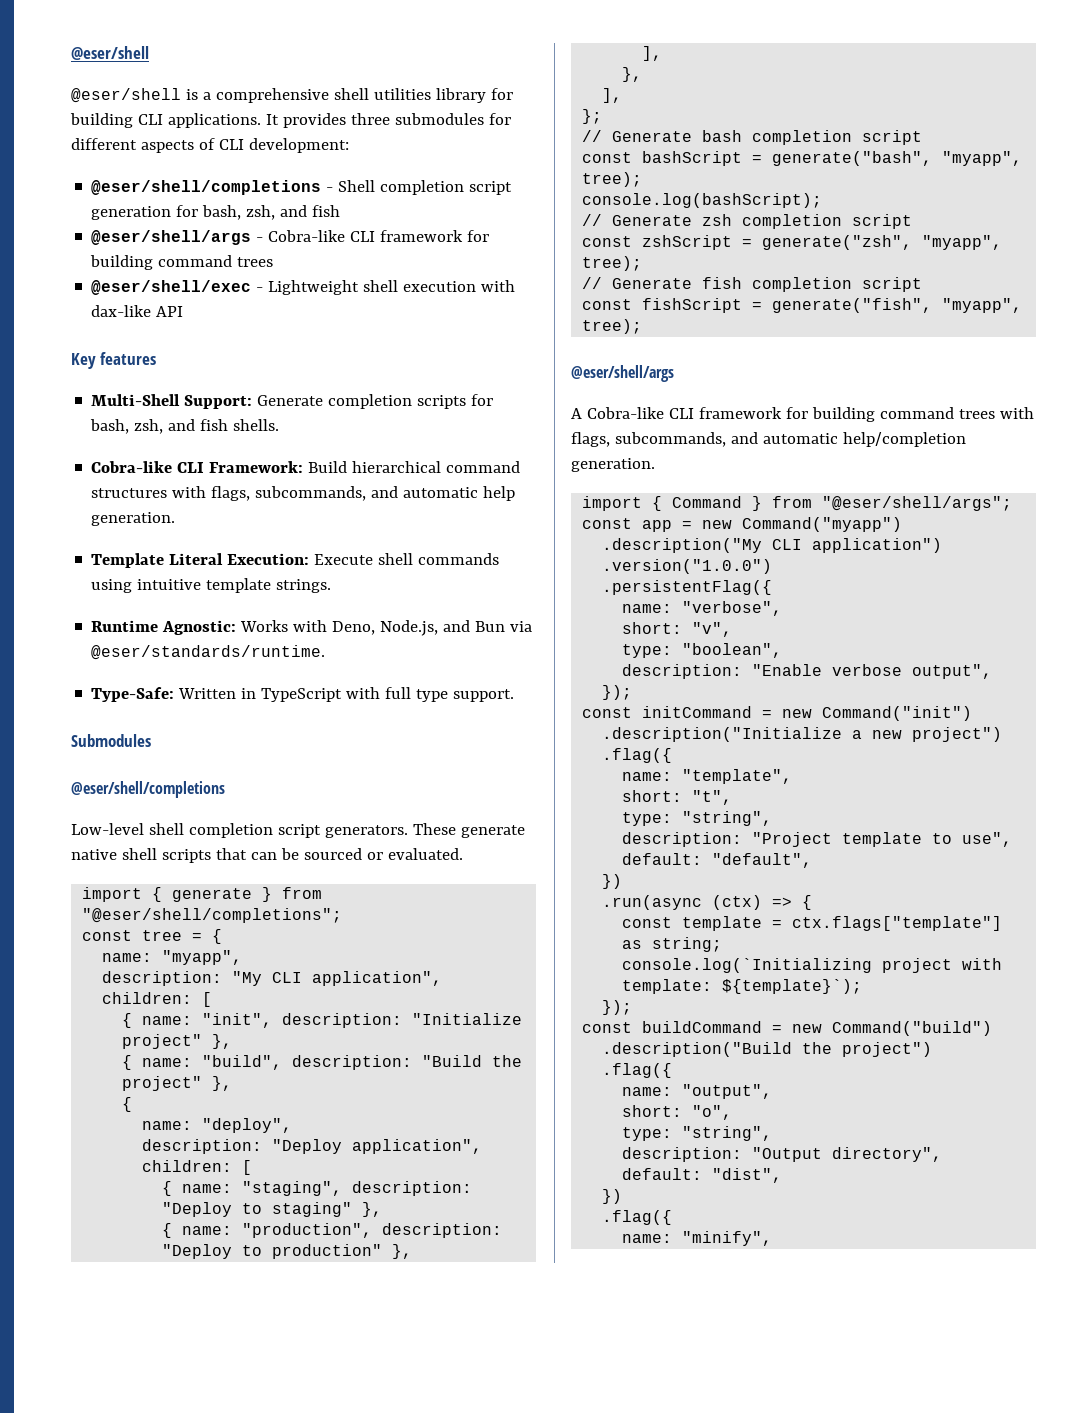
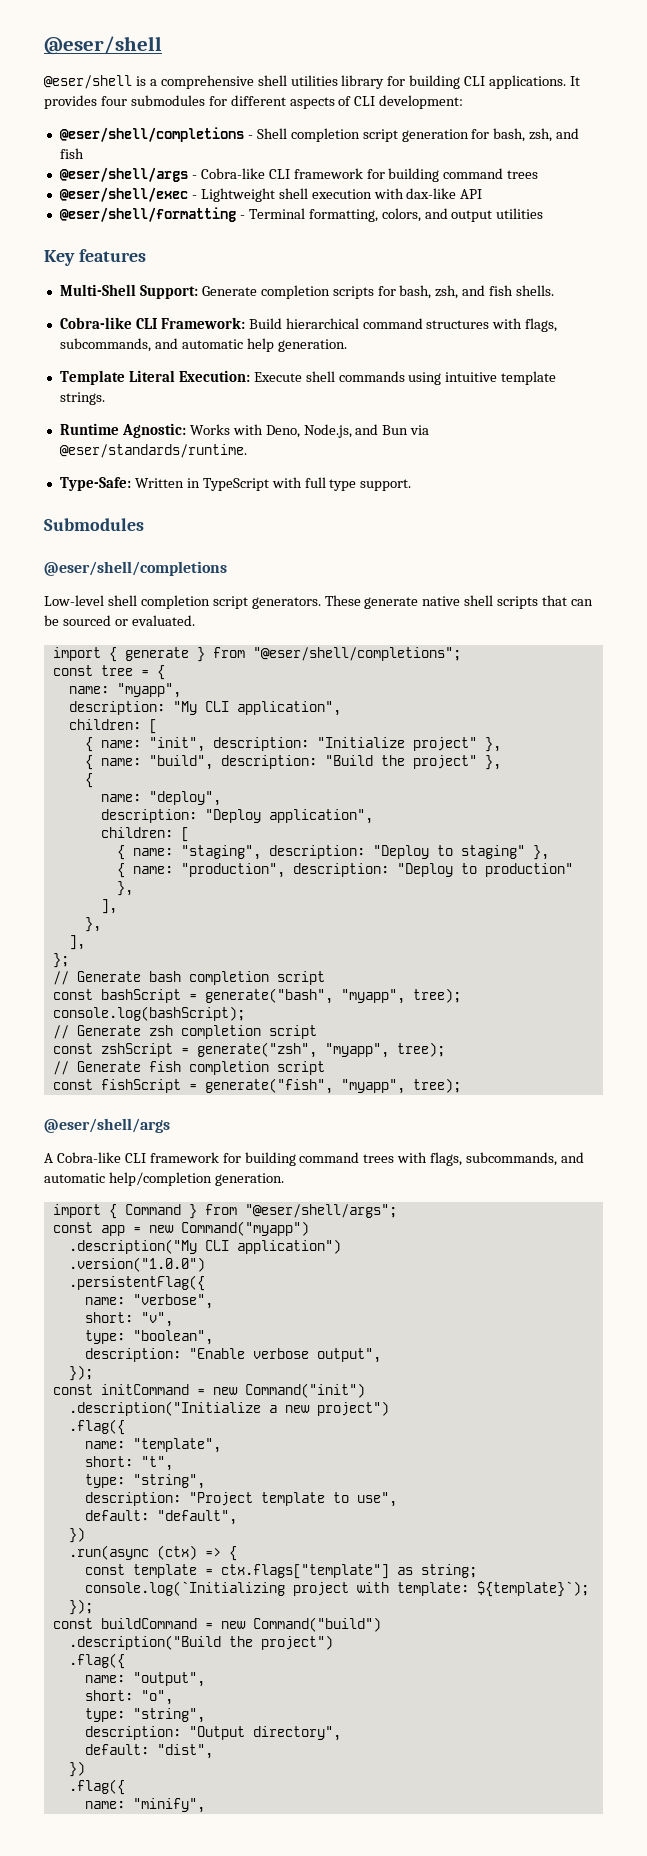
[350,113,390,125] three -> [100,96,127,106] four
(184, 311) none -> [59,207,544,222] // @eser/shell/formatting - Terminal formatting, colors, and output utilities

